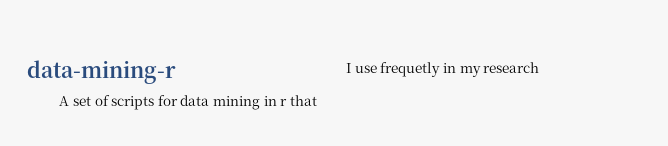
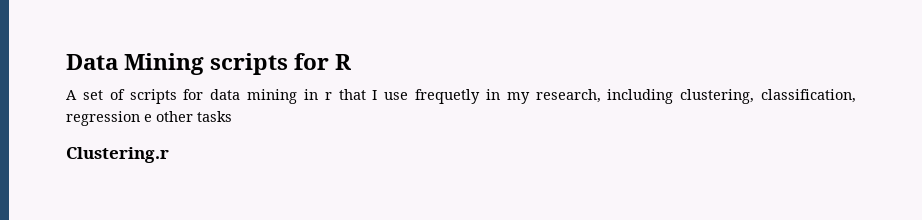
[27,60,176,84] data-mining-r -> [66,53,352,75] Data Mining scripts for R
[483,62,540,73] research -> [535,89,856,104] [66,111,232,126] [66,147,169,163] research, including clustering, classification, regression e other tasks // Clustering.r

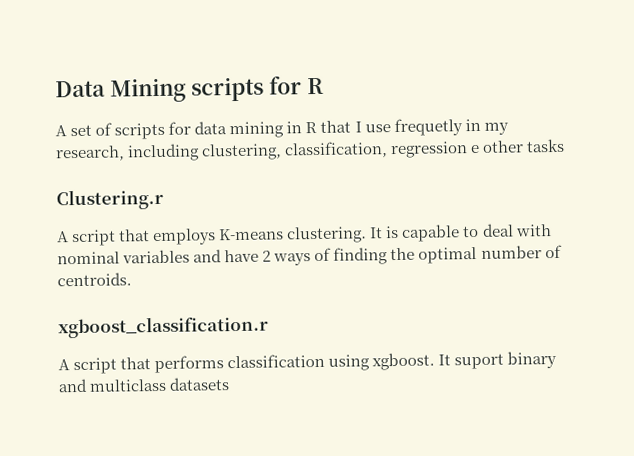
[324,92,332,100] r -> [305,121,318,134] R
(169, 155) none -> [57,223,552,247] [57,244,562,266] [57,272,132,287] [58,315,269,339] [58,350,558,375] [58,377,231,393] // A script that employs K-means clustering. It is capable to deal with nominal variables and have 2 ways of finding the optimal number of centroids. // xgboost_classification.r // A script that performs classification using xgboost. It suport binary and multiclass datasets

